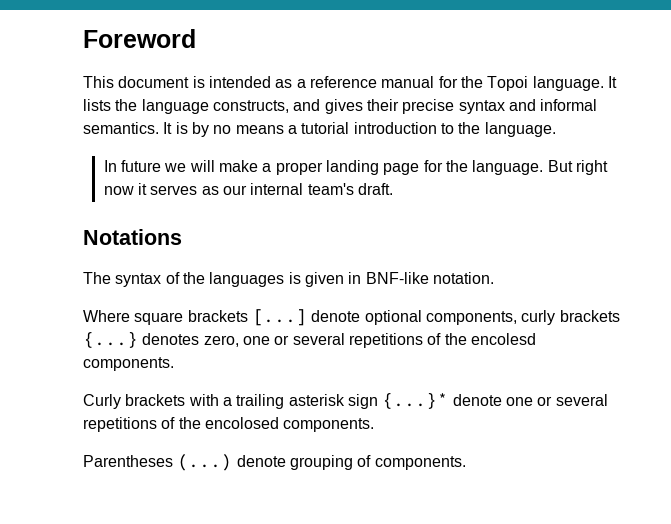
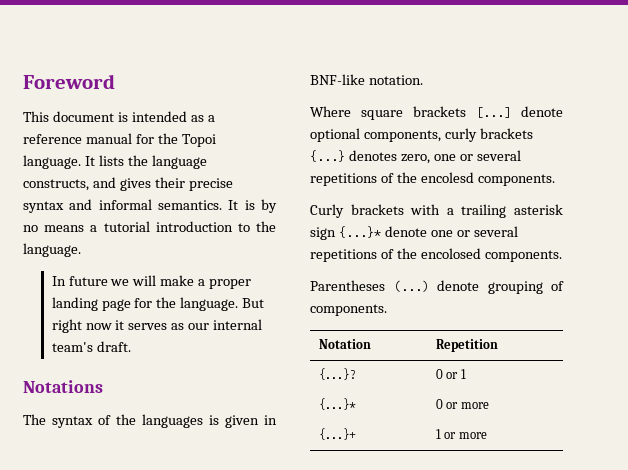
(466, 463) none -> [318,339,371,349] [435,339,498,352] [318,368,355,380] [435,369,466,379] [318,398,356,410] [435,399,489,409] [318,428,356,440] [435,429,487,439] // Notation | Repetition // {...}? | 0 or 1 // {...}* | 0 or more // {...}+ | 1 or more

